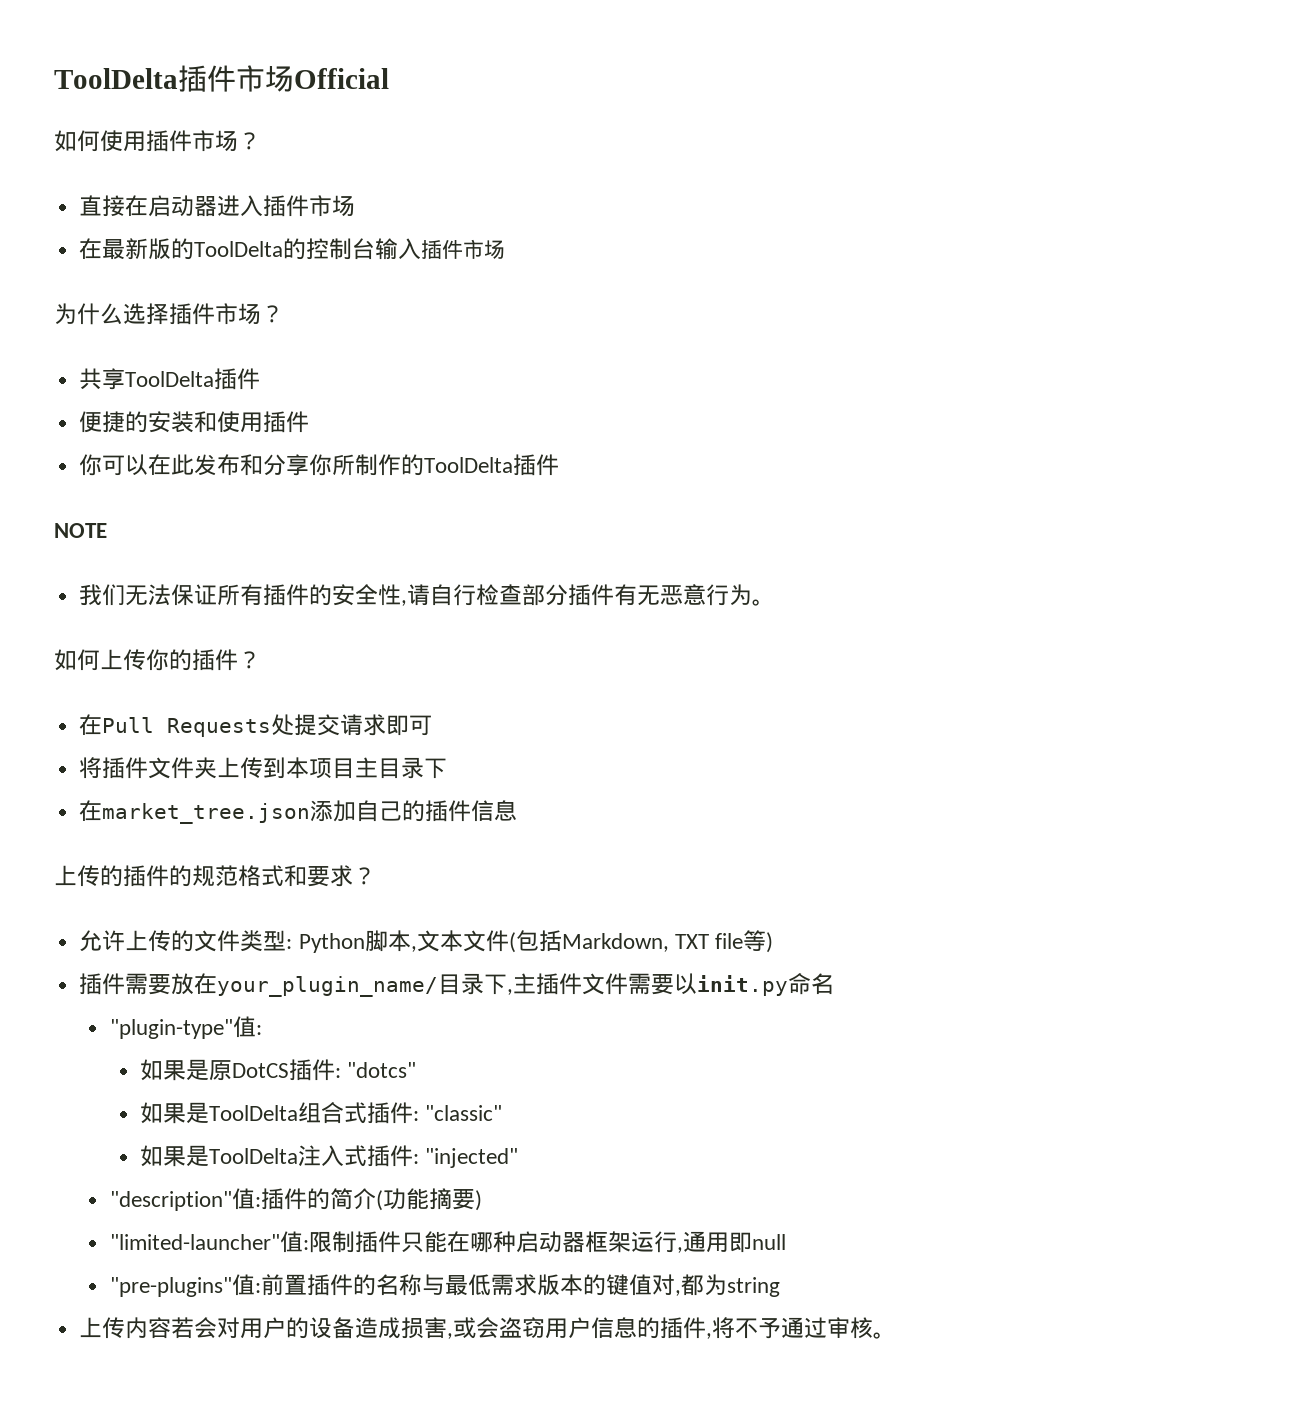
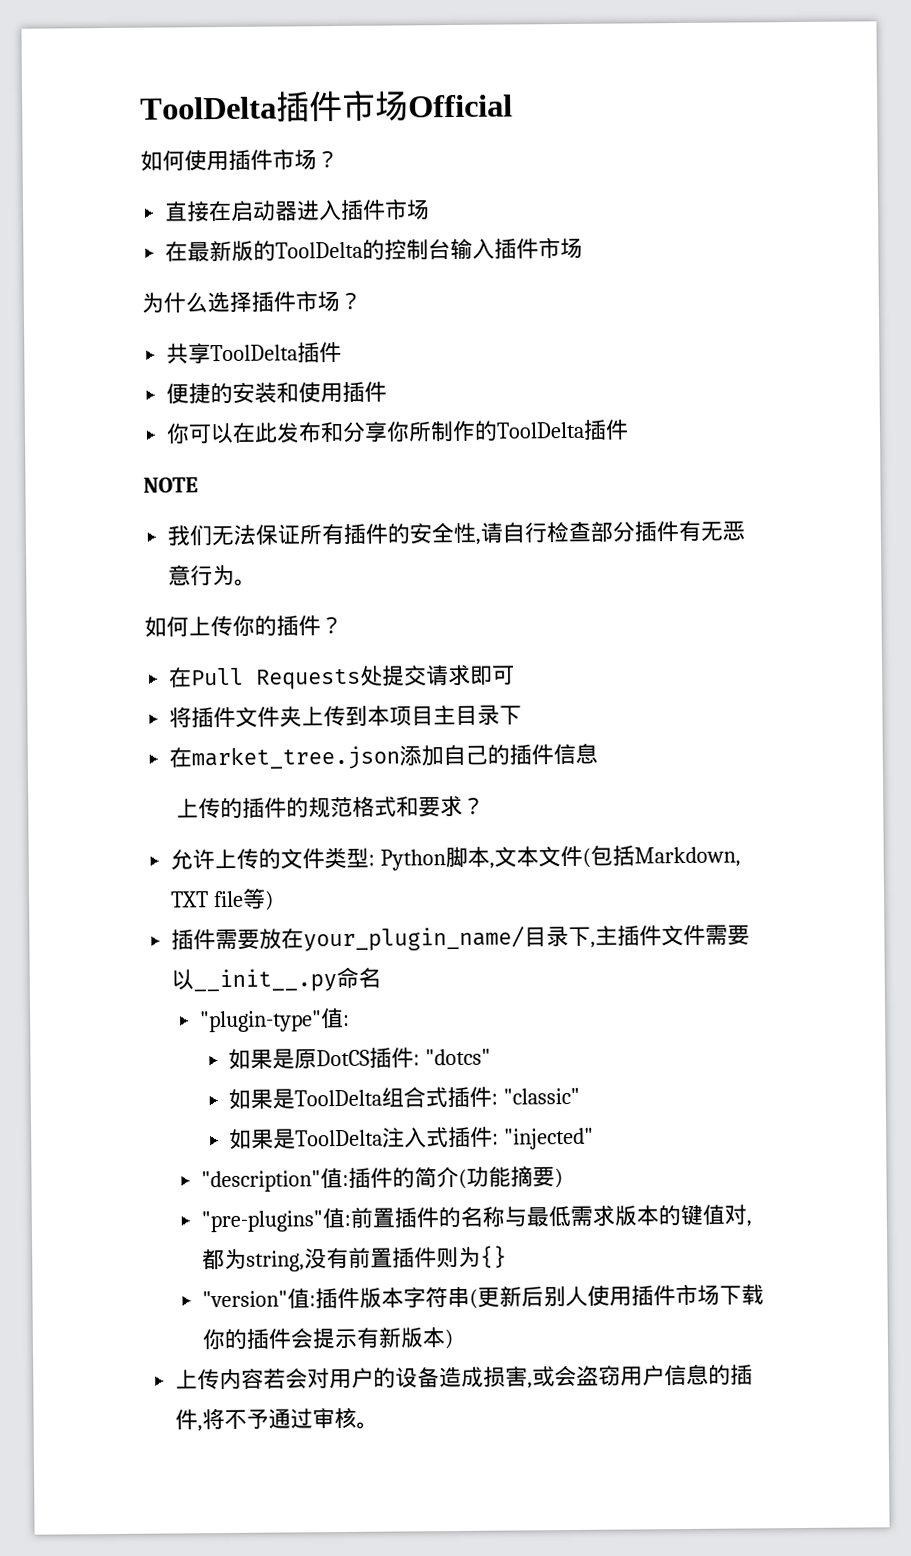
[697,975,789,996] init.py -> [193,968,338,993] __init__.py
[109,1231,786,1253] // "limited-launcher"值:限制插件只能在哪种启动器框架运行,通用即null -> (564, 1178) none
[726,1277,780,1297] string -> [246,1245,508,1272] [202,1284,765,1310] [202,1327,454,1351] string,没有前置插件则为{} // "version"值:插件版本字符串(更新后别人使用插件市场下载你的插件会提示有新版本)

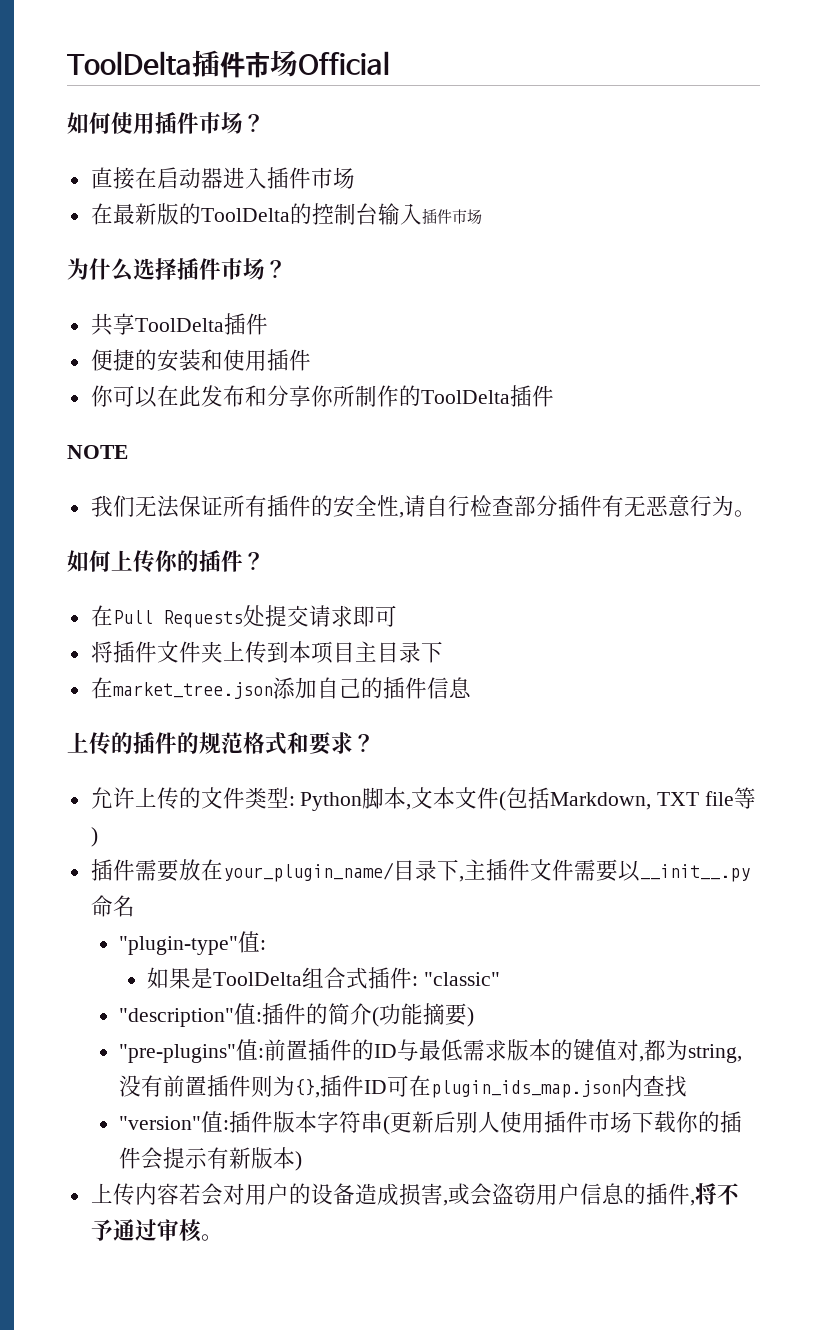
[228,1047,492,1070] // 如果是原DotCS插件: "dotcs" -> (267, 945) none
[229,1126,595,1150] // 如果是ToolDelta注入式插件: "injected" -> (501, 979) none
[460,1206,506,1228] 名称 -> [374,1044,398,1058] ID
[480,1245,508,1268] {} -> [295,1075,688,1098] {},插件ID可在plugin_ids_map.json内查找

